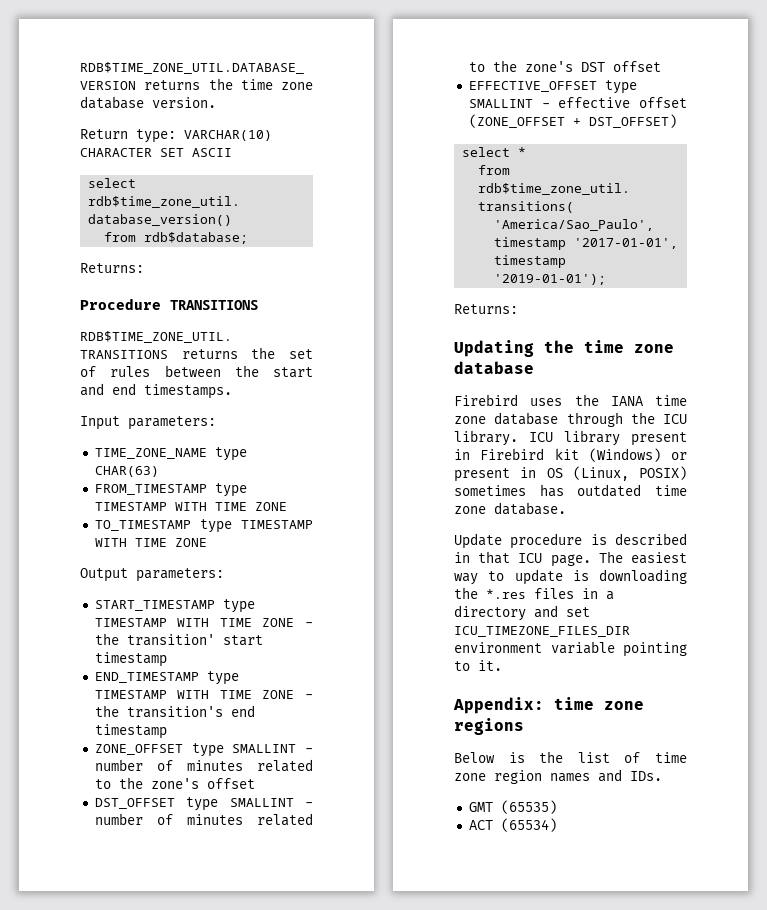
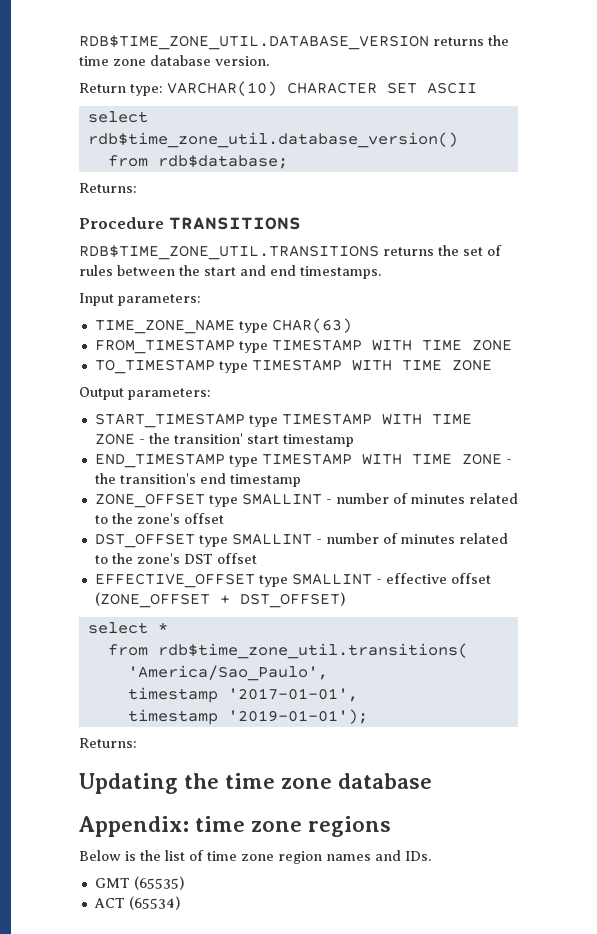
[454,394,687,406] [454,412,687,427] [454,430,687,446] [454,448,687,462] [454,466,687,482] [454,484,687,497] [454,502,566,515] [454,533,687,549] [454,551,687,567] [454,569,687,585] [454,587,614,600] [454,605,590,621] [454,626,630,637] [454,641,687,657] [454,660,502,671] // Firebird uses the IANA time zone database through the ICU library. ICU library present in Firebird kit (Windows) or present in OS (Linux, POSIX) sometimes has outdated time zone database. // Update procedure is described in that ICU page. The easiest way to update is downloading the *.res files in a directory and set ICU_TIMEZONE_FILES_DIR environment variable pointing to it. -> (433, 781) none

